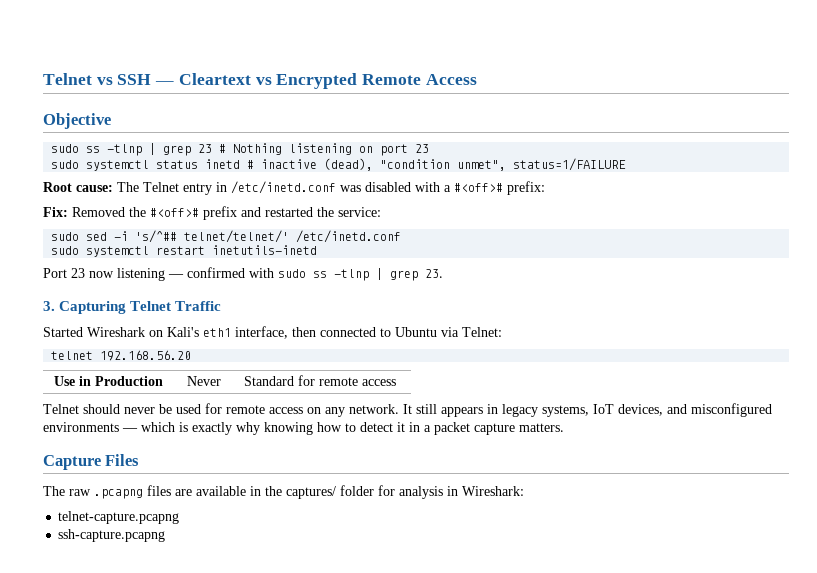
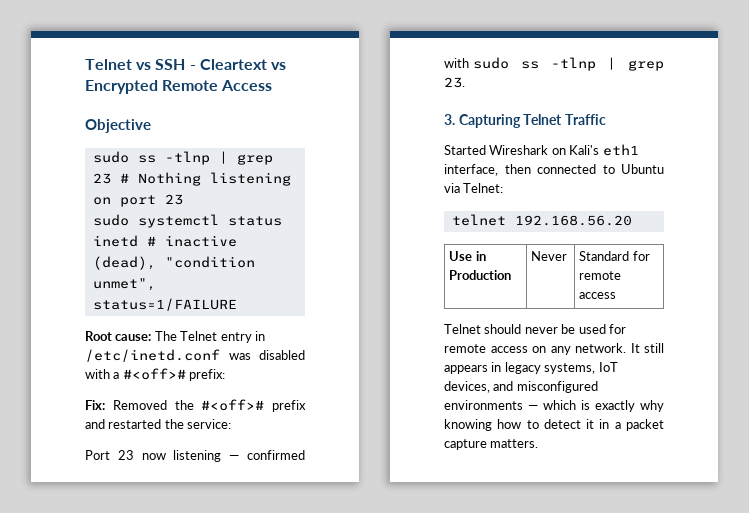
[155,81,175,85] — -> [189,65,196,70] -
[51,230,402,243] [51,245,318,257] // sudo sed -i 's/^## telnet/telnet/' /etc/inetd.conf // sudo systemctl restart inetutils-inetd -> (232, 424) none
[43,454,140,470] [43,485,524,499] [58,511,180,524] [58,529,166,542] // Capture Files // The raw .pcapng files are available in the captures/ folder for analysis in Wireshark: // telnet-capture.pcapng // ssh-capture.pcapng -> (539, 443) none

